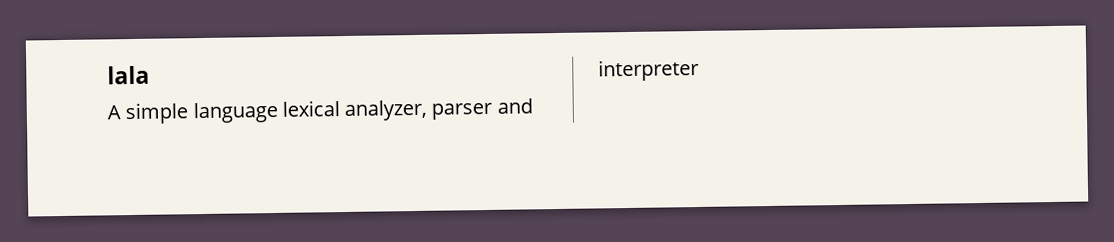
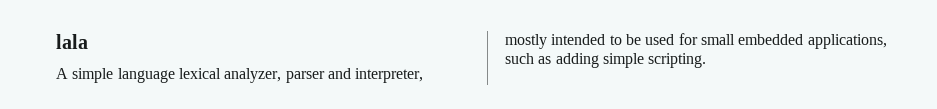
[598,58,699,82] interpreter -> [355,68,424,83] [505,33,887,49] [505,53,707,68] interpreter, mostly intended to be used for small embedded applications, such as adding simple scripting.

